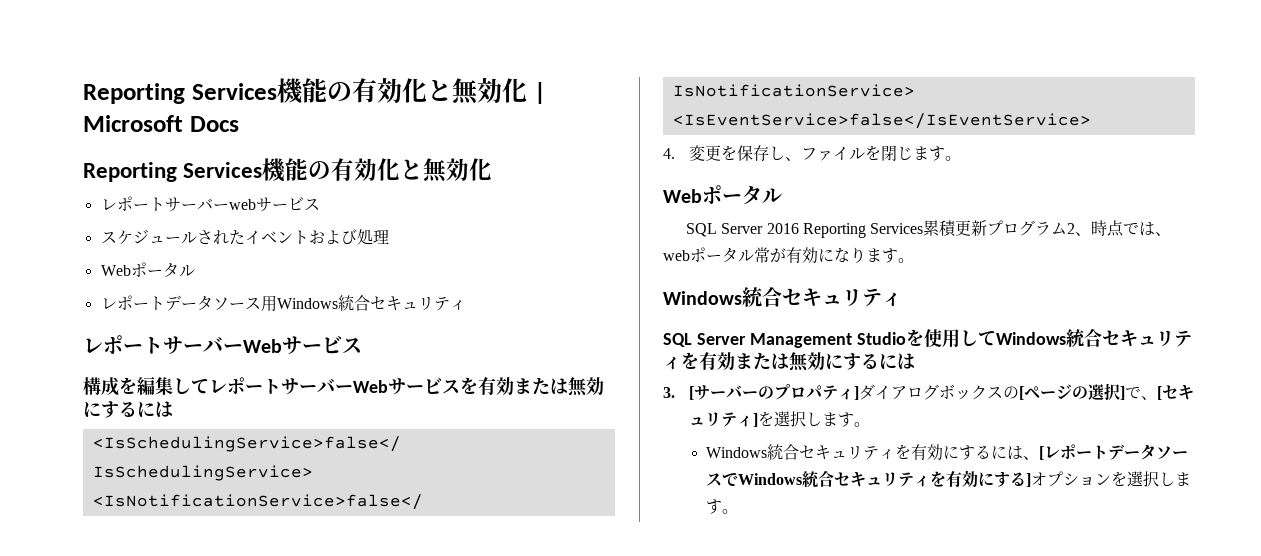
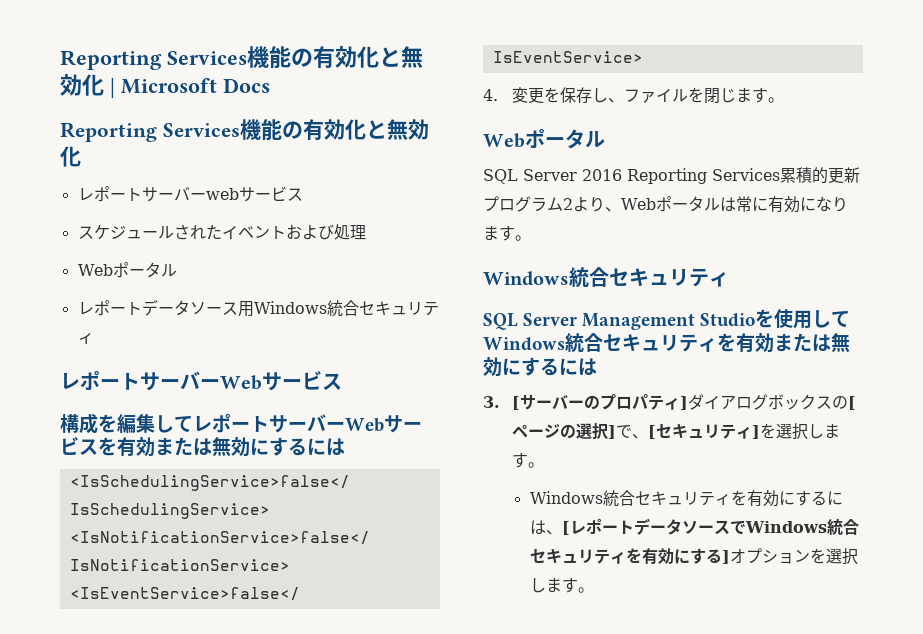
(958, 228) none -> [812,167,828,184] 的
[1075,220,1172,237] [663,247,786,263] 、時点では、webポータル常が -> [573,196,768,212] より、Webポータルは常に

